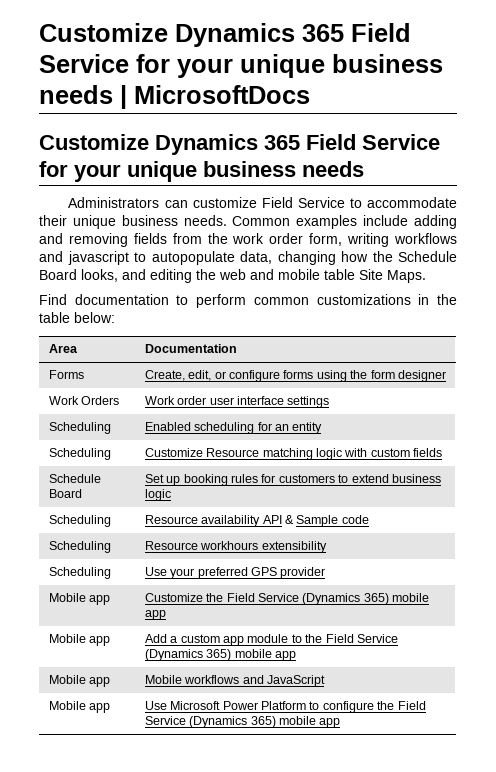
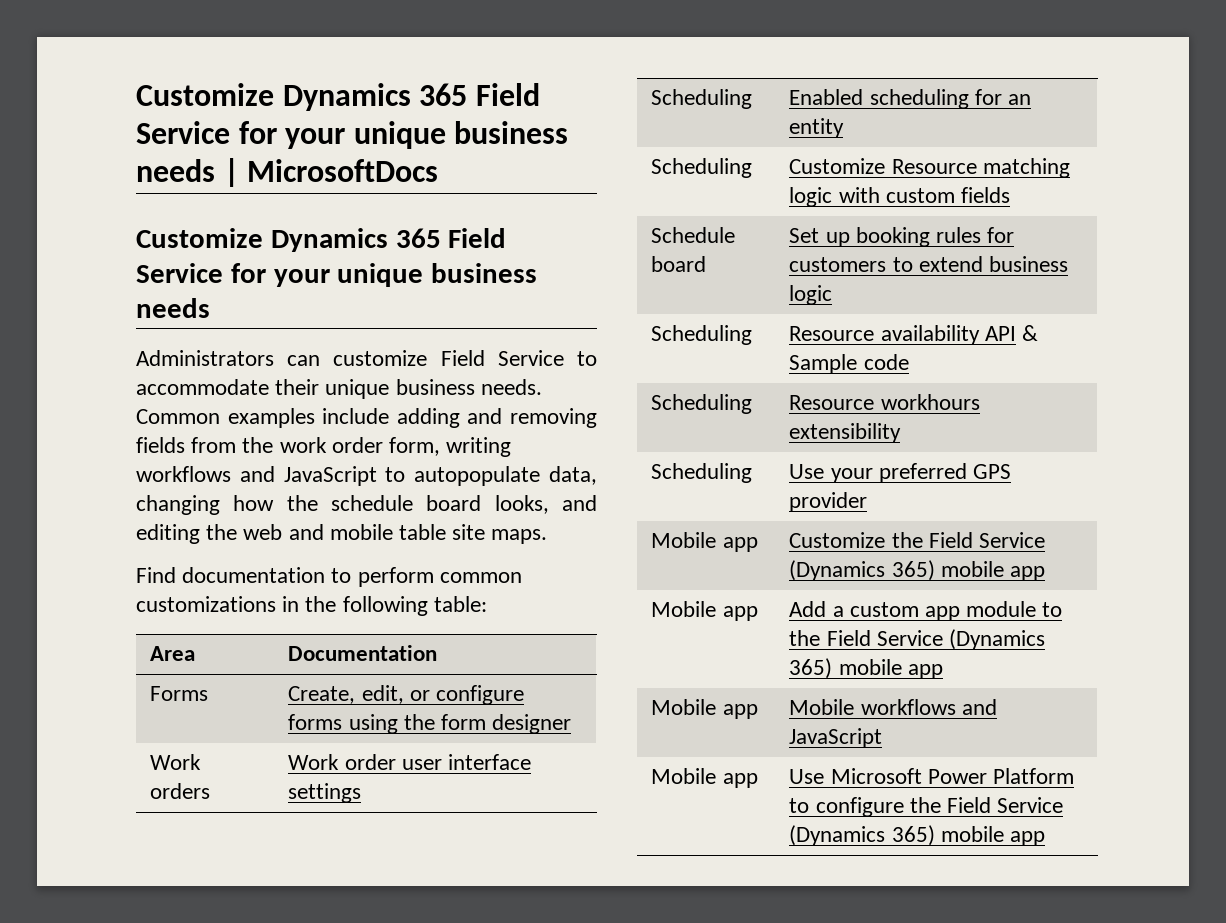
[67,251,129,265] javascript -> [283,466,377,486] JavaScript
[398,251,457,262] [39,269,77,280] Schedule Board -> [331,495,482,511] schedule board
[359,269,426,283] Site Maps. -> [452,524,548,544] site maps.
[39,312,115,323] table below: -> [342,596,487,616] following table:
[81,396,120,405] Orders -> [150,783,211,799] orders
[48,489,82,498] Board -> [651,256,707,272] board

